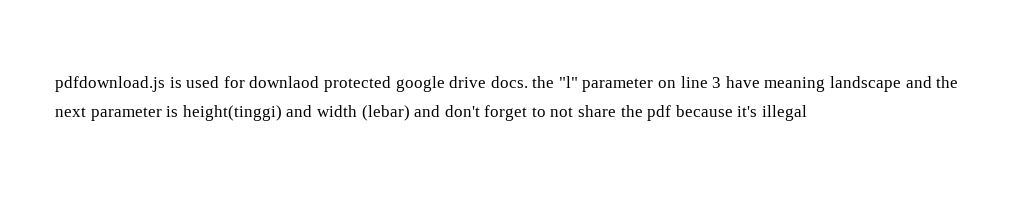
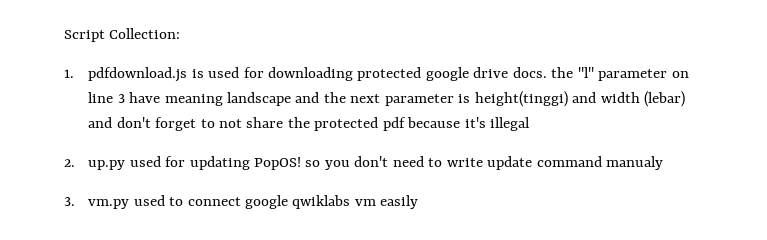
(55, 84) none -> [64,28,181,42] [64,69,74,78] Script Collection: // 1.
[249,76,320,88] downlaod -> [268,67,354,81] downloading
(643, 111) none -> [314,117,379,131] protected
(808, 113) none -> [64,156,664,170] [64,195,419,209] // 2. up.py used for updating PopOS! so you don't need to write update command manualy // 3. vm.py used to connect google qwiklabs vm easily

